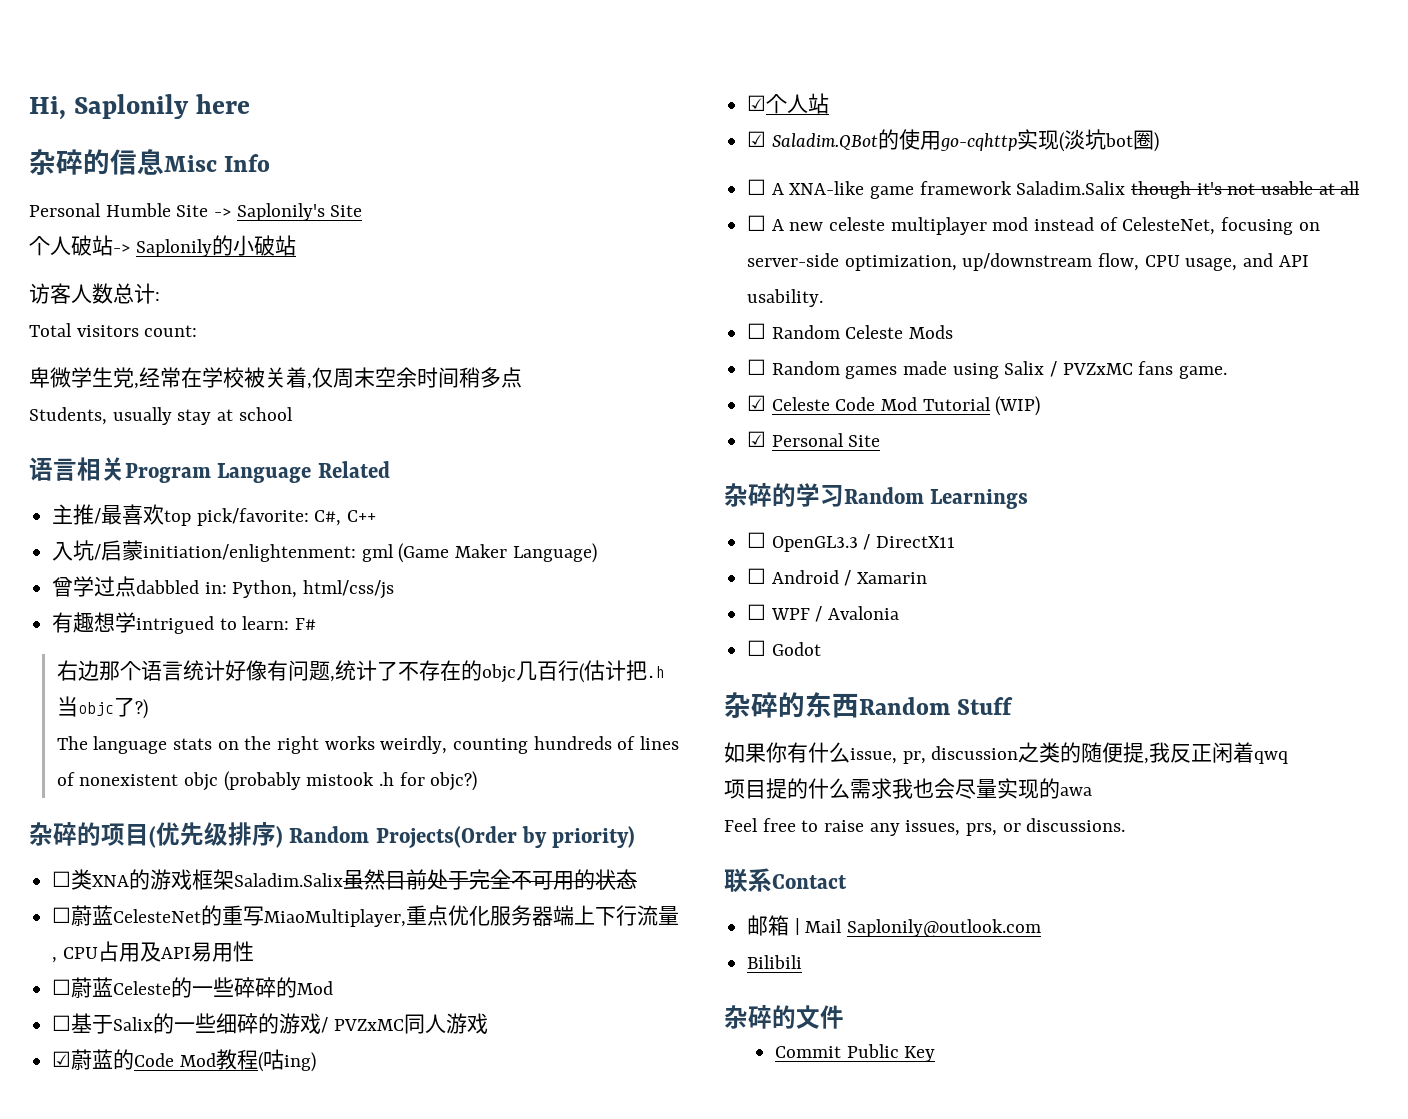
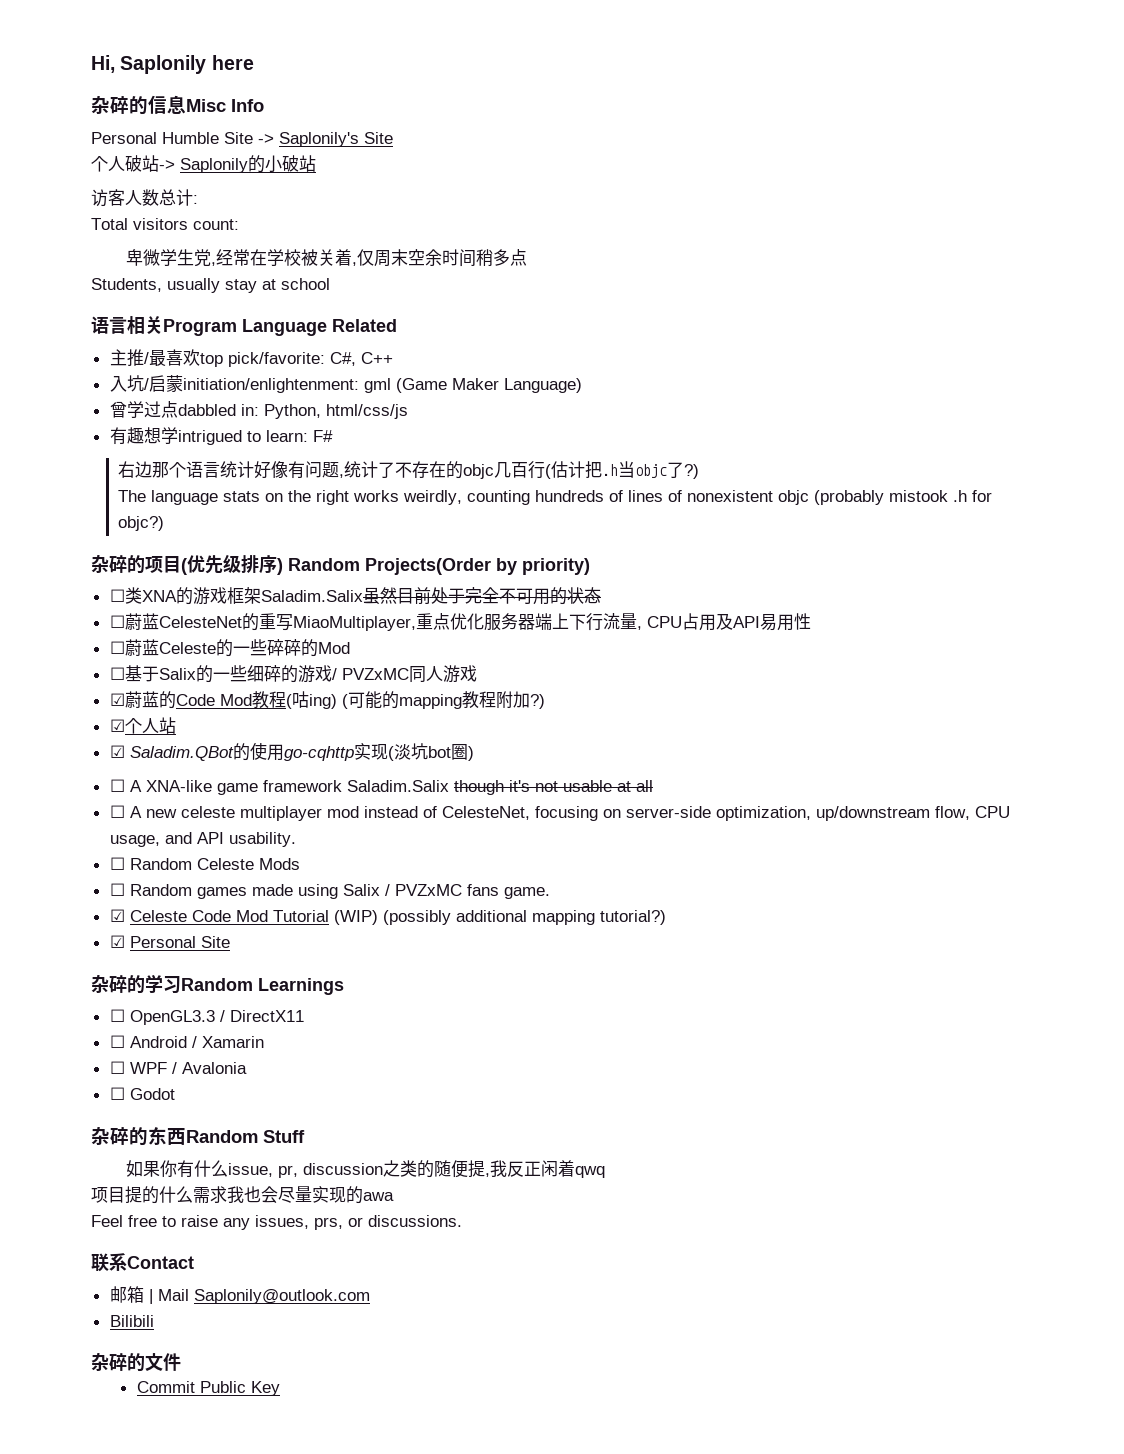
(316, 1062) none -> [341,691,545,709] (可能的mapping教程附加?)
(1041, 406) none -> [382,910,666,925] (possibly additional mapping tutorial?)

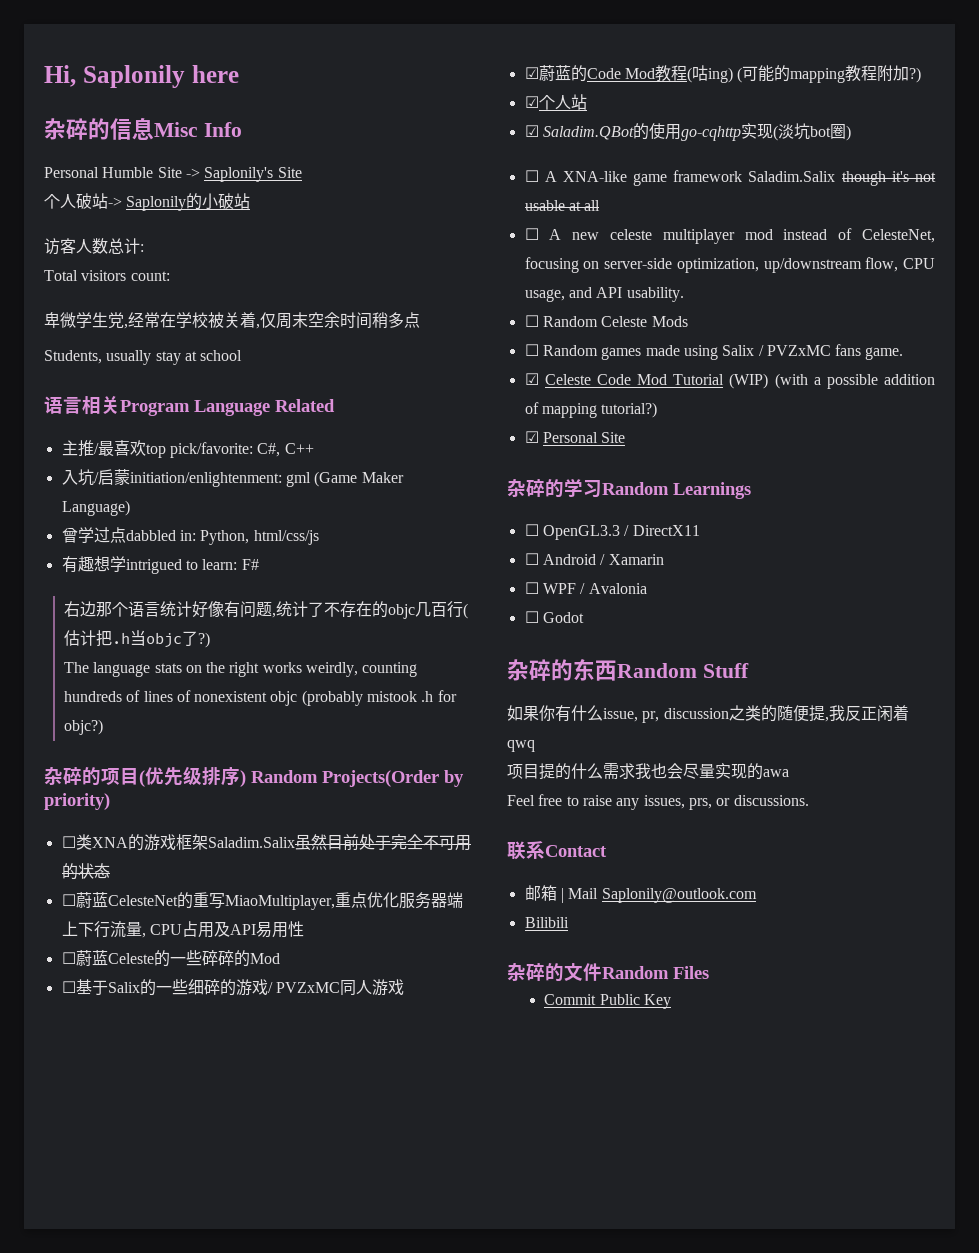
[382,910,527,925] (possibly additional -> [774,373,935,389] [524,402,539,414] (with a possible addition of
(181, 1362) none -> [602,966,709,979] Random Files

